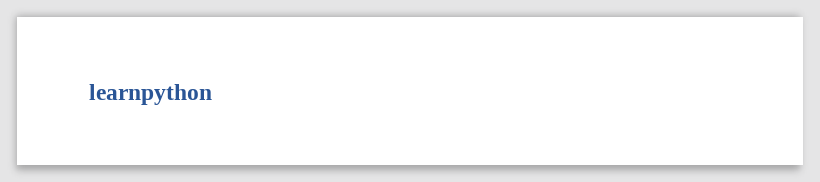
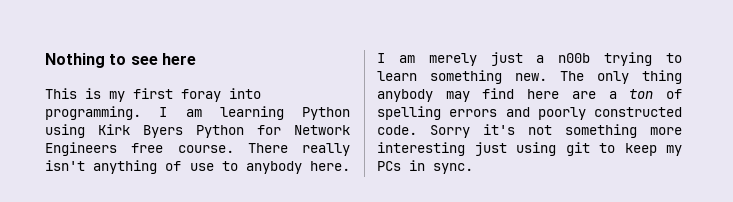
[89,84,212,105] learnpython -> [45,53,196,68] [45,88,261,102] [45,106,350,120] [45,124,350,138] [45,142,350,156] [45,160,350,174] [377,52,682,66] [377,70,682,84] [377,88,682,102] [377,106,682,120] [377,124,682,138] [377,142,682,156] [377,160,473,174] Nothing to see here // This is my first foray into programming. I am learning Python using Kirk Byers Python for Network Engineers free course. There really isn't anything of use to anybody here. I am merely just a n00b trying to learn something new. The only thing anybody may find here are a ton of spelling errors and poorly constructed code. Sorry it's not something more interesting just using git to keep my PCs in sync.

